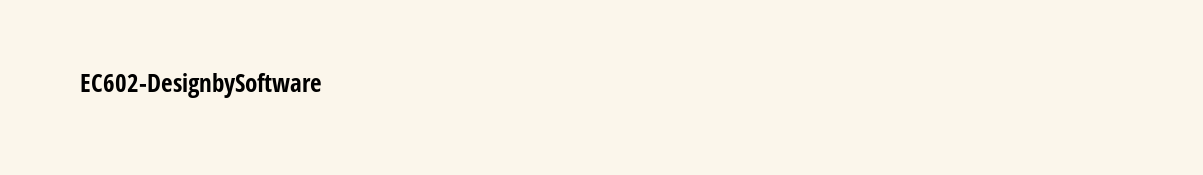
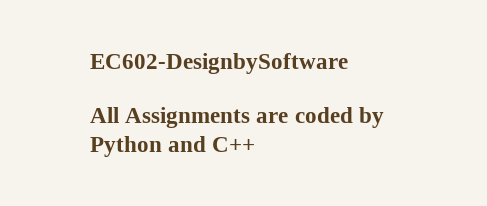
(322, 85) none -> [90,107,384,128] [90,136,256,157] // All Assignments are coded by Python and C++

